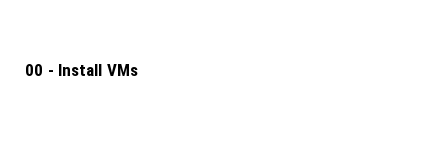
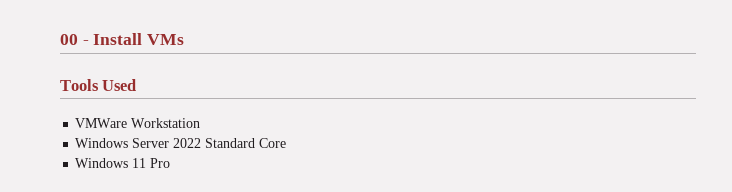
(138, 70) none -> [60,79,137,91] [75,118,201,128] [75,138,287,148] [75,158,171,168] // Tools Used // VMWare Workstation // Windows Server 2022 Standard Core // Windows 11 Pro

